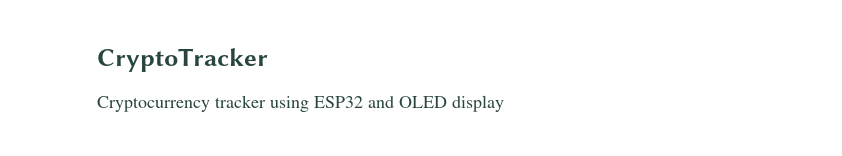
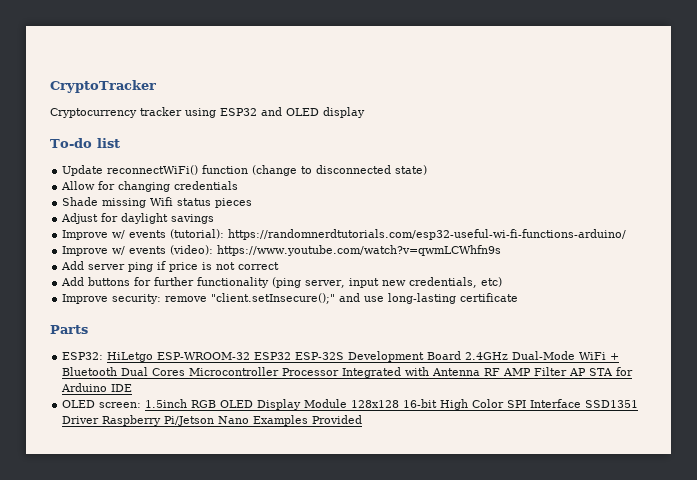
(504, 103) none -> [50,138,120,148] [62,165,428,176] [61,181,239,192] [62,197,253,208] [61,213,215,224] [62,229,627,240] [62,245,502,256] [61,261,280,272] [61,277,503,288] [62,293,519,304] [50,325,88,334] [62,351,620,362] [62,367,634,378] [61,383,133,392] [62,399,639,410] [62,415,363,426] // To-do list // Update reconnectWiFi() function (change to disconnected state) // Allow for changing credentials // Shade missing Wifi status pieces // Adjust for daylight savings // Improve w/ events (tutorial): https://randomnerdtutorials.com/esp32-useful-wi-fi-functions-arduino/ // Improve w/ events (video): https://www.youtube.com/watch?v=qwmLCWhfn9s // Add server ping if price is not correct // Add buttons for further functionality (ping server, input new credentials, etc) // Improve security: remove "client.setInsecure();" and use long-lasting certificate // Parts // ESP32: HiLetgo ESP-WROOM-32 ESP32 ESP-32S Development Board 2.4GHz Dual-Mode WiFi + Bluetooth Dual Cores Microcontroller Processor Integrated with Antenna RF AMP Filter AP STA for Arduino IDE // OLED screen: 1.5inch RGB OLED Display Module 128x128 16-bit High Color SPI Interface SSD1351 Driver Raspberry Pi/Jetson Nano Examples Provided

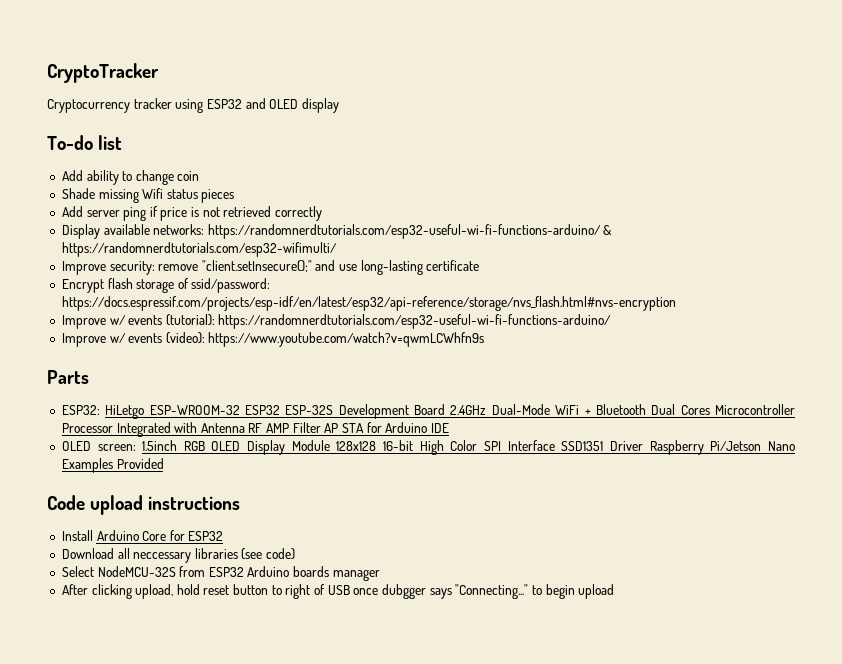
[62,165,428,176] [61,181,239,192] Update reconnectWiFi() function (change to disconnected state) // Allow for changing credentials -> [61,170,200,185] Add ability to change coin
[61,213,215,224] Adjust for daylight savings -> [61,206,323,221] [61,224,613,239] [61,242,337,257] [61,260,480,275] [61,278,271,293] [61,296,676,311] Add server ping if price is not retrieved correctly // Display available networks: https://randomnerdtutorials.com/esp32-useful-wi-fi-functions-arduino/ & https://randomnerdtutorials.com/esp32-wifimulti/ // Improve security: remove "client.setInsecure();" and use long-lasting certificate // Encrypt flash storage of ssid/password: https://docs.espressif.com/projects/esp-idf/en/latest/esp32/api-reference/storage/nvs_flash.html#nvs-encryption
[61,261,280,272] [61,277,503,288] [62,293,519,304] // Add server ping if price is not correct // Add buttons for further functionality (ping server, input new credentials, etc) // Improve security: remove "client.setInsecure();" and use long-lasting certificate -> (485, 339) none
(363, 419) none -> [47,495,241,515] [61,530,224,541] [61,548,296,563] [61,566,380,581] [61,584,615,599] // Code upload instructions // Install Arduino Core for ESP32 // Download all neccessary libraries (see code) // Select NodeMCU-32S from ESP32 Arduino boards manager // After clicking upload, hold reset button to right of USB once dubgger says "Connecting..." to begin upload

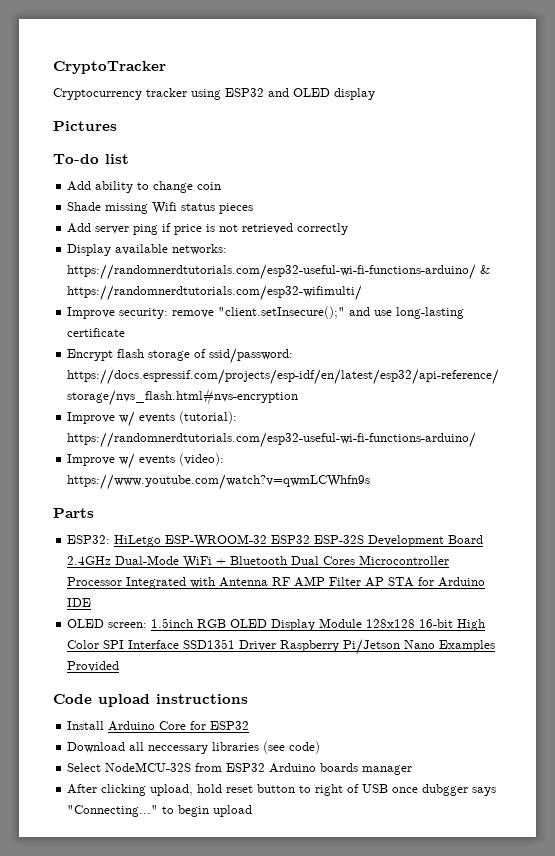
(339, 105) none -> [53,121,117,131] // Pictures

